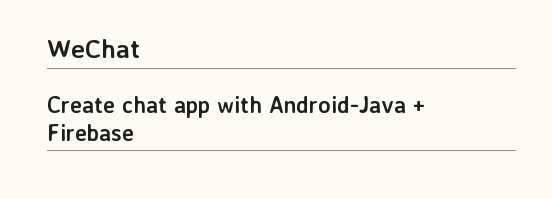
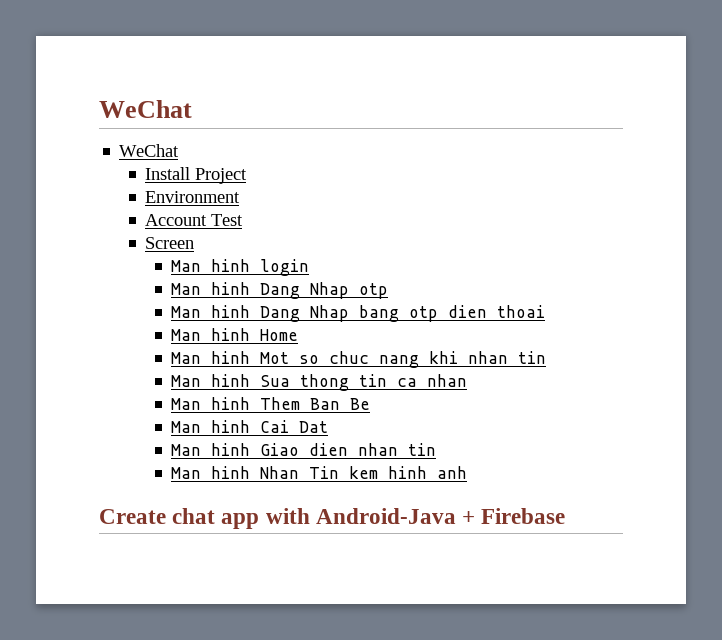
[47,39,140,58] WeChat -> [99,100,192,118] [119,144,180,157] [145,167,248,184] [145,191,241,203] [145,214,244,226] [145,237,195,249] [171,259,310,276] [171,282,389,299] [171,305,546,322] [171,328,299,341] [171,351,547,368] [171,374,468,391] [171,397,371,410] [171,420,329,433] [171,443,437,456] [171,466,468,479] WeChat // WeChat // Install Project // Environment // Account Test // Screen // Man hinh login // Man hinh Dang Nhap otp // Man hinh Dang Nhap bang otp dien thoai // Man hinh Home // Man hinh Mot so chuc nang khi nhan tin // Man hinh Sua thong tin ca nhan // Man hinh Them Ban Be // Man hinh Cai Dat // Man hinh Giao dien nhan tin // Man hinh Nhan Tin kem hinh anh

